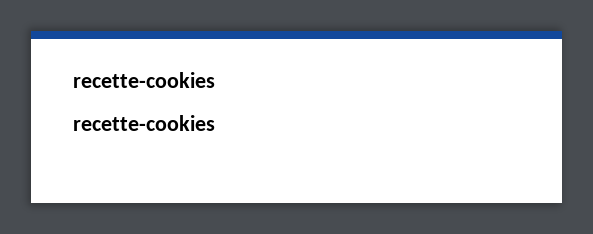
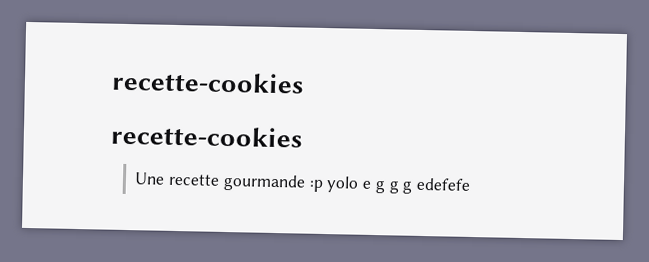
(215, 123) none -> [134,172,471,194] // Une recette gourmande :p yolo e g g g edefefe

